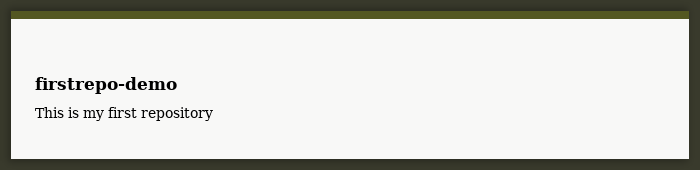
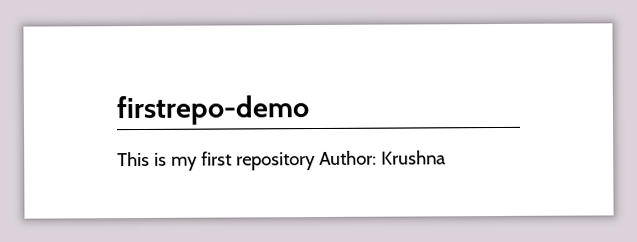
(213, 114) none -> [318,150,446,166] Author: Krushna

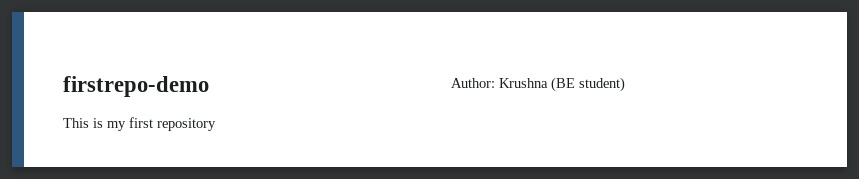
(316, 161) none -> (216, 124) //
(446, 157) none -> [551,77,625,92] (BE student)

